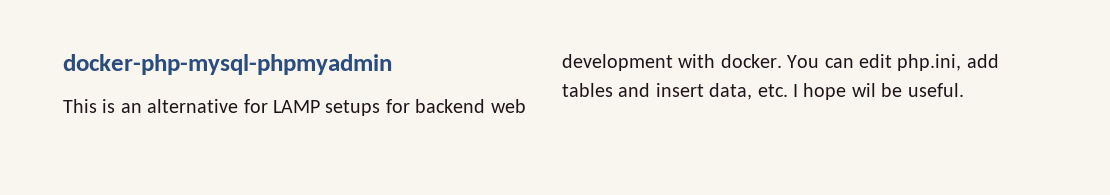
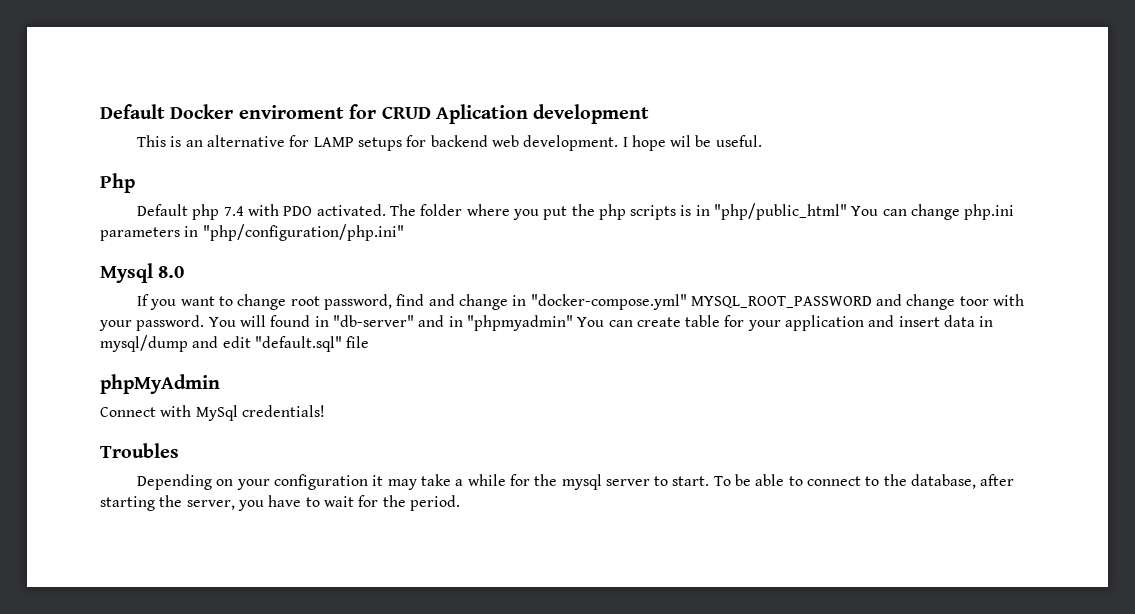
[63,54,392,75] docker-php-mysql-phpmyadmin -> [100,104,650,124] Default Docker enviroment for CRUD Aplication development
[562,54,999,71] [562,83,788,100] development with docker. You can edit php.ini, add tables and insert data, etc. -> [523,135,619,151] development.
(964, 90) none -> [100,173,135,193] [137,203,1015,220] [100,224,404,241] [100,263,185,283] [137,294,1025,310] [99,315,994,331] [100,335,370,352] [100,374,220,394] [100,405,325,421] [100,443,179,458] [137,474,1015,490] [100,495,460,511] // Php // Default php 7.4 with PDO activated. The folder where you put the php scripts is in "php/public_html" You can change php.ini parameters in "php/configuration/php.ini" // Mysql 8.0 // If you want to change root password, find and change in "docker-compose.yml" MYSQL_ROOT_PASSWORD and change toor with your password. You will found in "db-server" and in "phpmyadmin" You can create table for your application and insert data in mysql/dump and edit "default.sql" file // phpMyAdmin // Connect with MySql credentials! // Troubles // Depending on your configuration it may take a while for the mysql server to start. To be able to connect to the database, after starting the server, you have to wait for the period.

